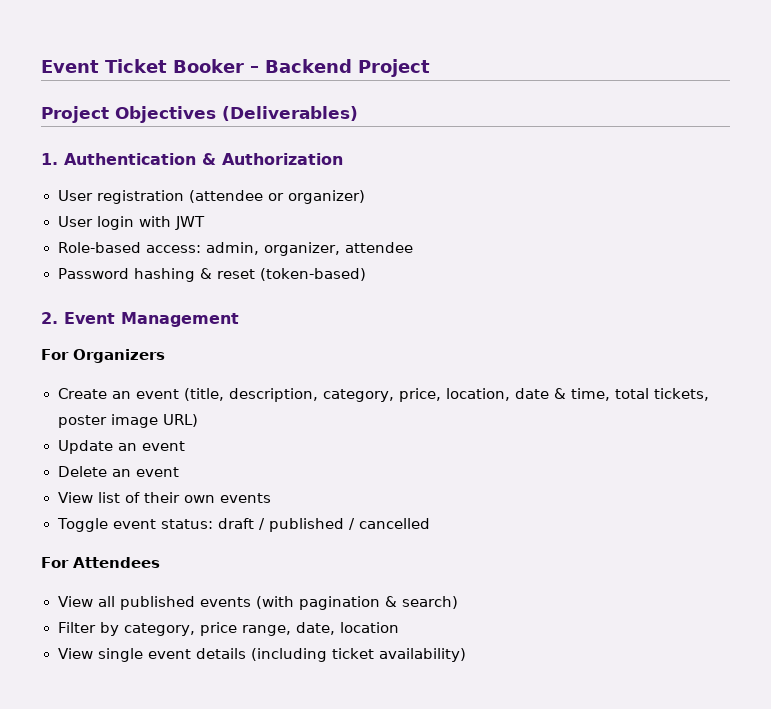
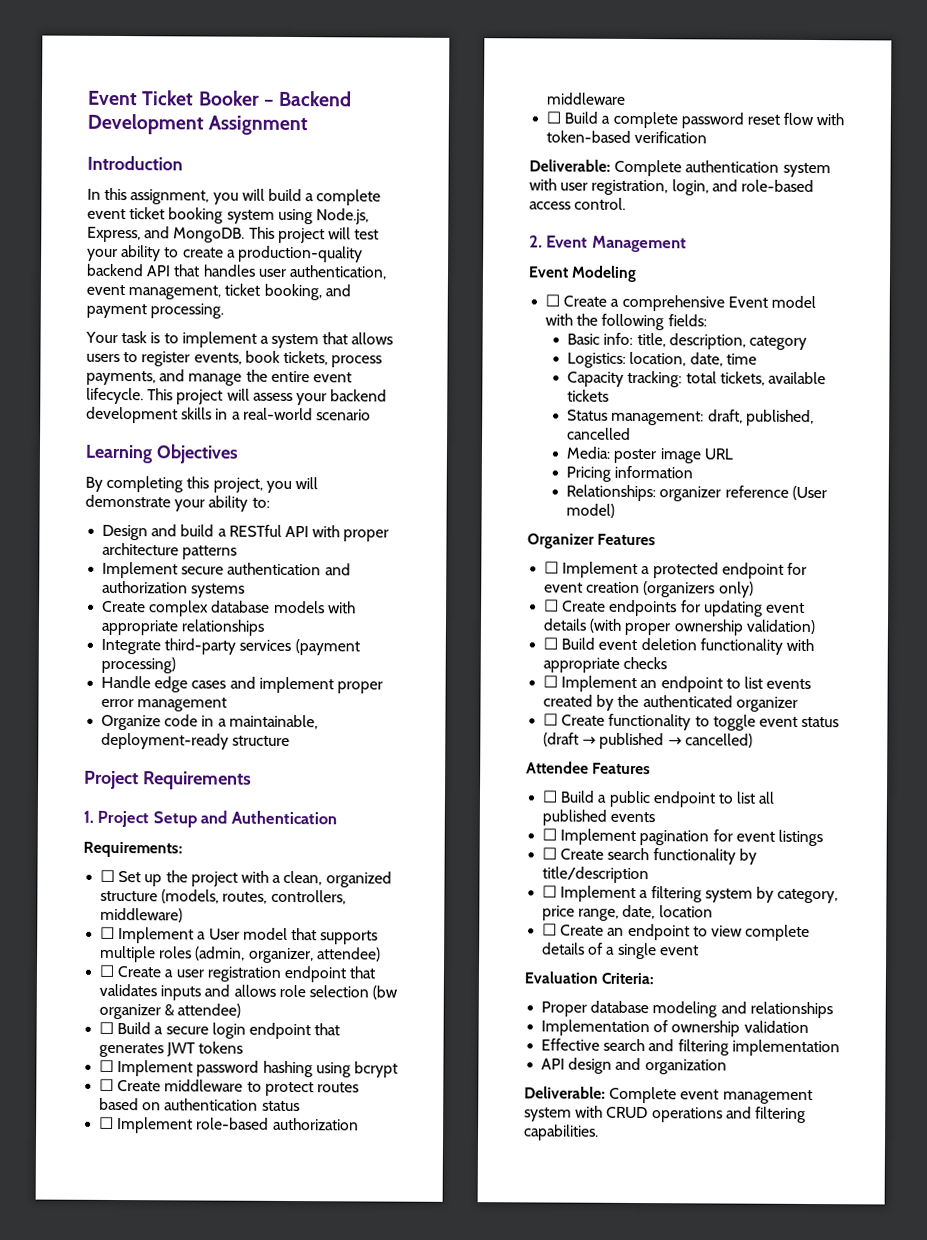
[358,59,430,77] [41,106,358,123] Project // Project Objectives (Deliverables) -> [87,113,309,136] [87,155,183,171] [87,187,382,206] [87,207,369,225] [87,226,380,244] [87,245,363,263] [86,263,387,280] [86,283,351,301] [86,303,225,319] [85,331,394,349] [86,350,383,368] [86,369,352,386] [86,387,388,406] [86,406,371,424] [85,444,239,464] [85,475,318,494] [85,494,270,512] [102,524,390,542] [102,542,238,560] [102,561,351,579] [102,580,246,598] [102,600,356,617] [101,619,265,636] [101,638,360,656] [101,656,177,674] [101,675,383,694] [101,697,228,712] [101,714,318,731] [101,732,291,750] [84,770,252,790] Development Assignment // Introduction // In this assignment, you will build a complete event ticket booking system using Node.js, Express, and MongoDB. This project will test your ability to create a production-quality backend API that handles user authentication, event management, ticket booking, and payment processing. // Your task is to implement a system that allows users to register events, book tickets, process payments, and manage the entire event lifecycle. This project will assess your backend development skills in a real-world scenario // Learning Objectives // By completing this project, you will demonstrate your ability to: // Design and build a RESTful API with proper architecture patterns // Implement secure authentication and authorization systems // Create complex database models with appropriate relationships // Integrate third-party services (payment processing) // Handle edge cases and implement proper error management // Organize code in a maintainable, deployment-ready structure // Project Requirements
[64,153,343,165] [57,190,365,204] [57,216,205,230] [57,242,413,256] [57,268,366,282] [41,312,239,327] [41,349,165,363] [57,388,709,402] [57,414,198,428] [57,440,185,454] [57,466,179,477] [57,492,271,503] [56,518,431,532] [41,557,160,568] [57,596,458,610] [57,622,97,633] Authentication & Authorization // User registration (attendee or organizer) // User login with JWT // Role-based access: admin, organizer, attendee // Password hashing & reset (token-based) // 2. Event Management // For Organizers // Create an event (title, description, category, price, location, date & time, total tickets, poster image URL) // Update an event // Delete an event // View list of their own events // Toggle event status: draft / published / cancelled // For Attendees // View all published events (with pagination & search) // Filter -> [97,810,337,828] [83,841,183,858] [100,869,392,888] [100,889,346,905] [100,907,184,923] [100,926,379,945] [100,945,381,964] [99,964,377,983] [99,983,399,1001] [99,1003,242,1020] [99,1021,341,1040] [99,1041,244,1058] [99,1059,398,1078] [99,1078,359,1097] [99,1097,300,1112] [99,1116,359,1134] [546,92,627,105] [546,111,845,129] [546,130,708,144] [529,159,831,178] [529,178,814,196] [529,197,627,210] [529,235,687,253] [528,265,638,282] [545,294,816,312] [545,313,707,331] [567,332,807,350] [567,351,757,368] [567,370,826,388] [567,389,610,402] [567,409,814,427] [567,427,632,440] [566,446,733,464] [566,465,694,482] [566,484,827,502] [566,503,616,518] [527,533,657,549] [544,561,807,579] [544,581,754,598] [544,599,805,617] [543,618,816,636] [543,637,814,655] [543,656,668,673] [543,675,812,693] [543,694,798,712] [543,713,840,731] [543,732,753,750] [526,761,652,775] [542,790,776,808] [542,809,656,826] [542,828,823,847] [542,847,757,865] [542,866,650,884] [542,885,753,903] Project Setup and Authentication // Requirements: // ☐ Set up the project with a clean, organized structure (models, routes, controllers, middleware) // ☐ Implement a User model that supports multiple roles (admin, organizer, attendee) // ☐ Create a user registration endpoint that validates inputs and allows role selection (bw organizer & attendee) // ☐ Build a secure login endpoint that generates JWT tokens // ☐ Implement password hashing using bcrypt // ☐ Create middleware to protect routes based on authentication status // ☐ Implement role-based authorization middleware // ☐ Build a complete password reset flow with token-based verification // Deliverable: Complete authentication system with user registration, login, and role-based access control. // 2. Event Management // Event Modeling // ☐ Create a comprehensive Event model with the following fields: // Basic info: title, description, category // Logistics: location, date, time // Capacity tracking: total tickets, available tickets // Status management: draft, published, cancelled // Media: poster image URL // Pricing information // Relationships: organizer reference (User model) // Organizer Features // ☐ Implement a protected endpoint for event creation (organizers only) // ☐ Create endpoints for updating event details (with proper ownership validation) // ☐ Build event deletion functionality with appropriate checks // ☐ Implement an endpoint to list events created by the authenticated organizer // ☐ Create functionality to toggle event status (draft → published → cancelled) // Attendee Features // ☐ Build a public endpoint to list all published events // ☐ Implement pagination for event listings // ☐ Create search functionality by title/description // ☐ Implement a filtering system
[57,648,466,662] View single event details (including ticket availability) -> [542,923,811,942] [542,942,699,960] [524,971,655,985] [541,1000,833,1019] [541,1019,809,1037] [541,1038,840,1057] [541,1057,727,1075] [524,1086,813,1105] [524,1105,806,1123] [524,1124,599,1141] ☐ Create an endpoint to view complete details of a single event // Evaluation Criteria: // Proper database modeling and relationships // Implementation of ownership validation // Effective search and filtering implementation // API design and organization // Deliverable: Complete event management system with CRUD operations and filtering capabilities.

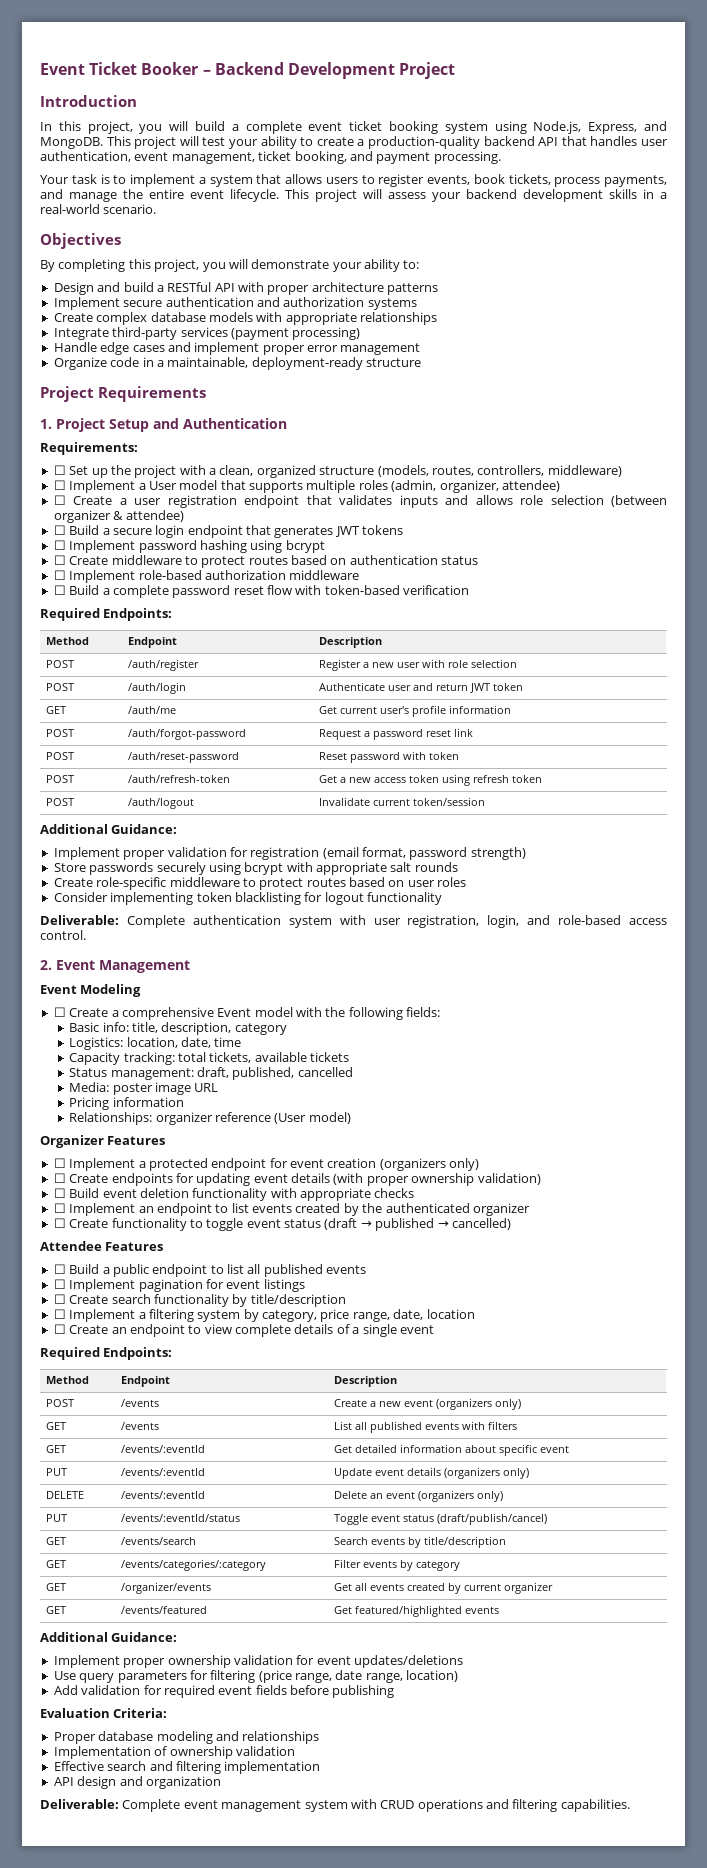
[208,115,309,136] Assignment -> [399,62,456,79] Project
[130,189,210,205] assignment, -> [87,121,133,134] project,
[315,409,371,421] [85,444,153,464] scenario // Learning -> [103,204,157,214] scenario. //
[372,985,399,1000] (bw -> [611,495,667,507] (between
(708, 137) none -> [40,608,173,621] [46,637,90,645] [128,637,178,648] [319,637,383,648] [46,660,75,668] [128,659,200,671] [319,659,518,671] [46,683,75,691] [128,682,187,694] [319,682,524,693] [46,706,67,714] [128,706,177,714] [319,705,512,717] [46,729,75,737] [128,729,247,740] [319,728,474,740] [46,752,75,760] [128,752,240,763] [319,751,460,763] [46,775,75,783] [128,775,231,783] [319,774,543,786] [46,798,75,806] [128,798,195,809] [319,797,486,806] [40,824,178,834] [53,847,526,860] [53,862,458,875] [53,877,467,890] [53,892,442,905] // Required Endpoints: // Method | Endpoint | Description // POST | /auth/register | Register a new user with role selection // POST | /auth/login | Authenticate user and return JWT token // GET | /auth/me | Get current user's profile information // POST | /auth/forgot-password | Request a password reset link // POST | /auth/reset-password | Reset password with token // POST | /auth/refresh-token | Get a new access token using refresh token // POST | /auth/logout | Invalidate current token/session // Additional Guidance: // Implement proper validation for registration (email format, password strength) // Store passwords securely using bcrypt with appropriate salt rounds // Create role-specific middleware to protect routes based on user roles // Consider implementing token blacklisting for logout functionality
(699, 950) none -> [40,1347,173,1360] [46,1376,90,1384] [121,1376,171,1387] [334,1376,398,1387] [46,1399,75,1407] [121,1399,160,1407] [334,1398,522,1410] [46,1422,67,1430] [121,1422,160,1430] [334,1421,518,1433] [46,1445,67,1453] [121,1445,206,1453] [334,1444,570,1456] [46,1468,68,1476] [121,1468,206,1476] [334,1467,530,1479] [46,1491,85,1499] [121,1491,206,1499] [334,1490,504,1502] [46,1514,68,1522] [121,1514,241,1522] [334,1513,548,1525] [46,1537,67,1545] [121,1537,197,1545] [334,1536,507,1548] [46,1560,67,1568] [121,1559,267,1571] [334,1559,461,1571] [46,1583,67,1591] [121,1582,212,1594] [334,1582,554,1594] [46,1606,67,1614] [121,1606,208,1614] [334,1605,500,1617] [40,1632,178,1642] [53,1655,463,1668] [53,1670,459,1683] [53,1685,395,1698] // Required Endpoints: // Method | Endpoint | Description // POST | /events | Create a new event (organizers only) // GET | /events | List all published events with filters // GET | /events/:eventId | Get detailed information about specific event // PUT | /events/:eventId | Update event details (organizers only) // DELETE | /events/:eventId | Delete an event (organizers only) // PUT | /events/:eventId/status | Toggle event status (draft/publish/cancel) // GET | /events/search | Search events by title/description // GET | /events/categories/:category | Filter events by category // GET | /organizer/events | Get all events created by current organizer // GET | /events/featured | Get featured/highlighted events // Additional Guidance: // Implement proper ownership validation for event updates/deletions // Use query parameters for filtering (price range, date range, location) // Add validation for required event fields before publishing

